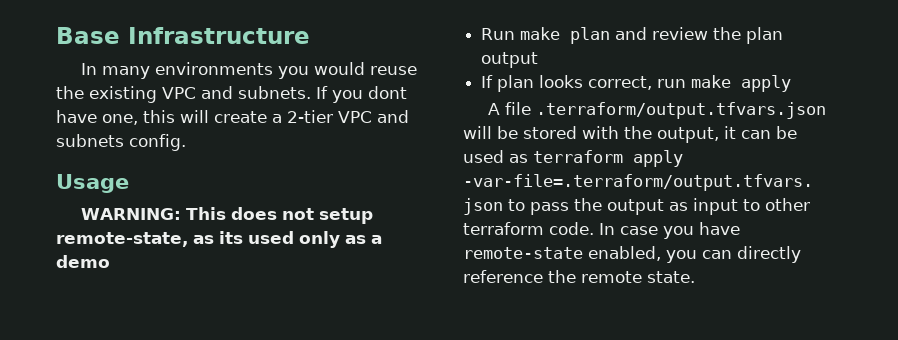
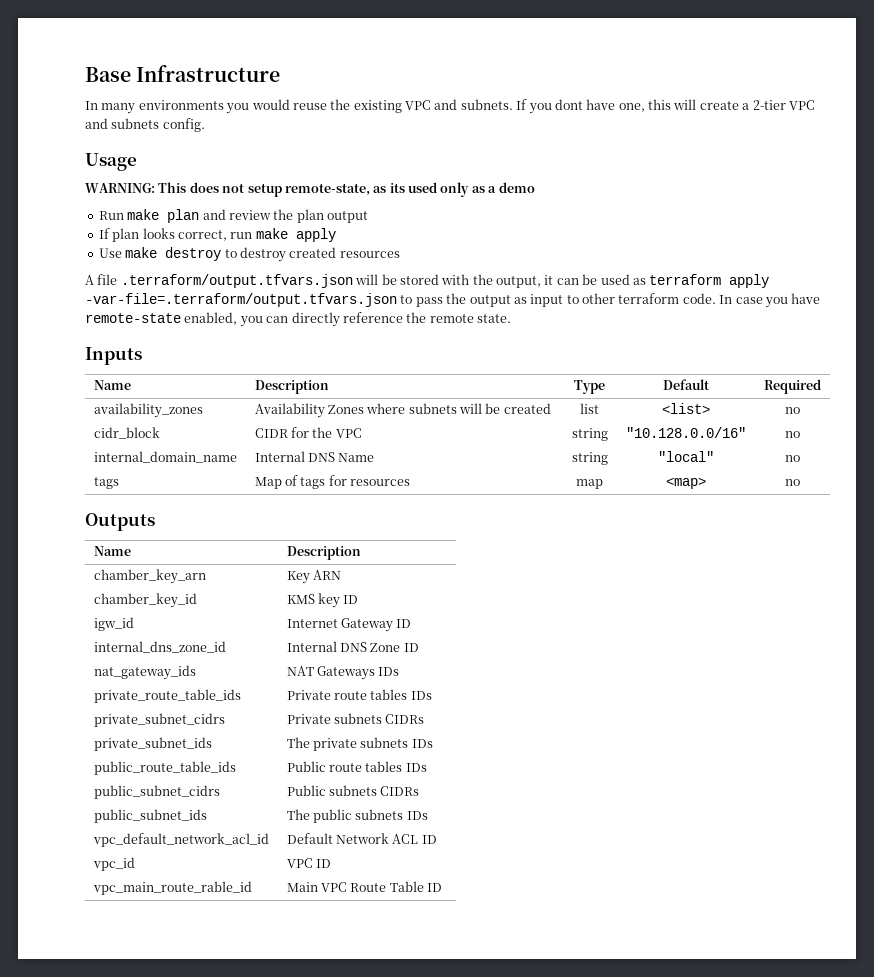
(792, 83) none -> [98,247,400,262] // Use make destroy to destroy created resources
(695, 277) none -> [85,347,142,365] [93,380,131,390] [254,380,329,394] [574,380,605,394] [662,379,709,390] [763,379,821,394] [93,403,203,418] [254,403,551,418] [580,403,599,414] [661,403,710,414] [784,407,800,414] [93,427,160,439] [254,427,362,438] [571,428,608,441] [625,427,746,438] [784,431,800,438] [93,451,237,463] [254,451,375,462] [571,452,608,465] [657,451,714,462] [784,455,800,462] [93,477,119,489] [254,475,411,489] [576,479,603,489] [665,477,706,489] [784,479,800,486] [85,513,155,531] [93,546,131,556] [286,546,361,560] [93,569,206,584] [286,570,341,584] [93,593,197,608] [286,593,359,608] [93,617,134,631] [286,618,412,632] [93,641,226,653] [286,641,419,652] [93,665,196,680] [286,666,400,680] [93,689,241,703] [286,689,432,700] [93,713,225,727] [286,713,425,724] [93,737,212,751] [286,737,433,751] [93,761,236,775] [286,761,427,772] [93,785,220,799] [286,785,420,796] [93,809,207,823] [286,809,428,823] [92,833,269,847] [286,833,437,844] [92,857,135,871] [286,858,331,868] [92,881,252,895] [286,881,443,892] // Inputs // Name | Description | Type | Default | Required // availability_zones | Availability Zones where subnets will be created | list | <list> | no // cidr_block | CIDR for the VPC | string | "10.128.0.0/16" | no // internal_domain_name | Internal DNS Name | string | "local" | no // tags | Map of tags for resources | map | <map> | no // Outputs // Name | Description // chamber_key_arn | Key ARN // chamber_key_id | KMS key ID // igw_id | Internet Gateway ID // internal_dns_zone_id | Internal DNS Zone ID // nat_gateway_ids | NAT Gateways IDs // private_route_table_ids | Private route tables IDs // private_subnet_cidrs | Private subnets CIDRs // private_subnet_ids | The private subnets IDs // public_route_table_ids | Public route tables IDs // public_subnet_cidrs | Public subnets CIDRs // public_subnet_ids | The public subnets IDs // vpc_default_network_acl_id | Default Network ACL ID // vpc_id | VPC ID // vpc_main_route_rable_id | Main VPC Route Table ID

